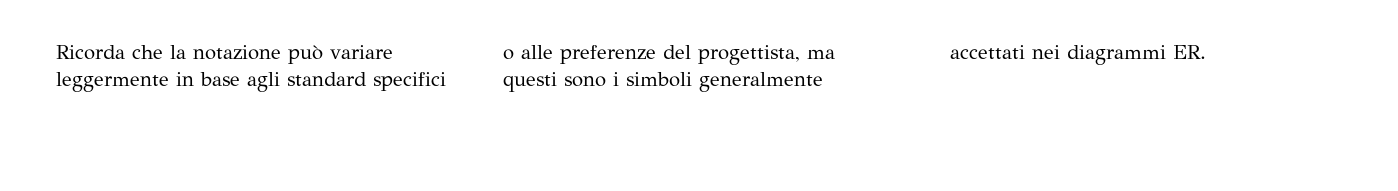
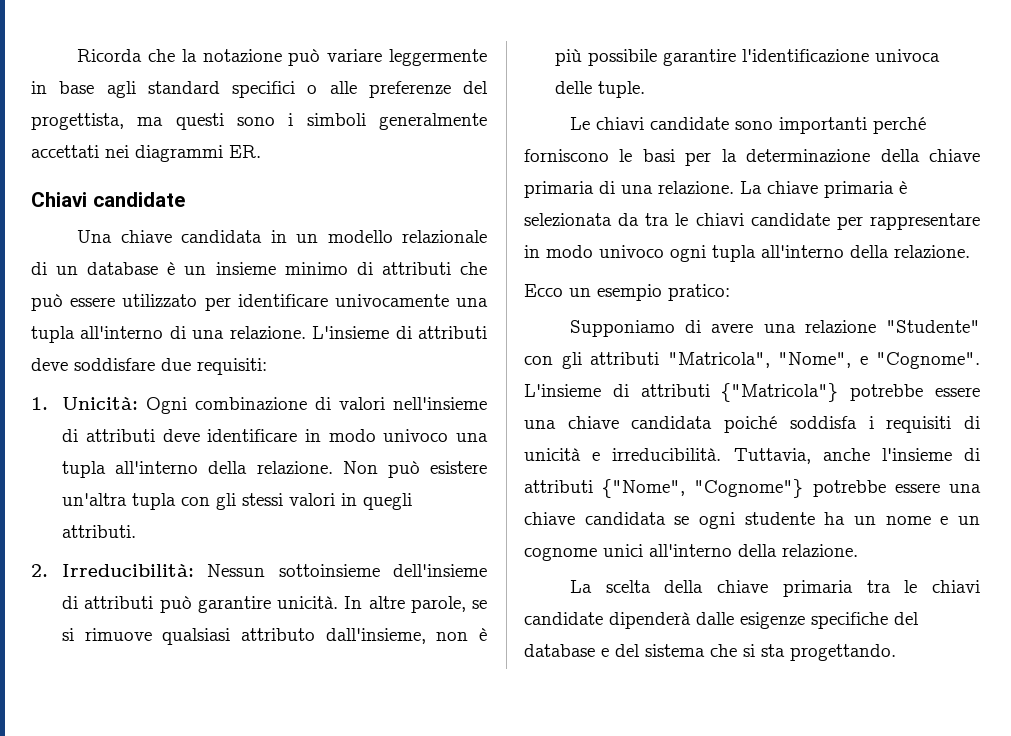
(1206, 52) none -> [31,192,185,207] [77,230,488,243] [31,262,487,275] [31,294,488,311] [31,326,487,343] [31,358,267,375] [31,397,488,414] [62,429,488,442] [62,461,487,478] [62,493,413,510] [62,525,137,538] [31,564,488,577] [62,596,488,613] [62,628,487,645] [555,49,941,66] [555,81,646,98] [570,117,927,134] [524,149,980,166] [524,181,907,198] [524,213,980,230] [524,245,970,262] [524,284,730,301] [570,320,981,337] [524,352,980,369] [524,383,980,402] [524,416,980,433] [524,448,980,464] [524,479,981,498] [524,512,980,529] [524,544,858,561] [570,580,980,597] [524,612,919,629] [524,644,896,661] // Chiavi candidate // Una chiave candidata in un modello relazionale di un database è un insieme minimo di attributi che può essere utilizzato per identificare univocamente una tupla all'interno di una relazione. L'insieme di attributi deve soddisfare due requisiti: // 1. Unicità: Ogni combinazione di valori nell'insieme di attributi deve identificare in modo univoco una tupla all'interno della relazione. Non può esistere un'altra tupla con gli stessi valori in quegli attributi. // 2. Irreducibilità: Nessun sottoinsieme dell'insieme di attributi può garantire unicità. In altre parole, se si rimuove qualsiasi attributo dall'insieme, non è più possibile garantire l'identificazione univoca delle tuple. // Le chiavi candidate sono importanti perché forniscono le basi per la determinazione della chiave primaria di una relazione. La chiave primaria è selezionata da tra le chiavi candidate per rappresentare in modo univoco ogni tupla all'interno della relazione. // Ecco un esempio pratico: // Supponiamo di avere una relazione "Studente" con gli attributi "Matricola", "Nome", e "Cognome". L'insieme di attributi {"Matricola"} potrebbe essere una chiave candidata poiché soddisfa i requisiti di unicità e irreducibilità. Tuttavia, anche l'insieme di attributi {"Nome", "Cognome"} potrebbe essere una chiave candidata se ogni studente ha un nome e un cognome unici all'interno della relazione. // La scelta della chiave primaria tra le chiavi candidate dipenderà dalle esigenze specifiche del database e del sistema che si sta progettando.

